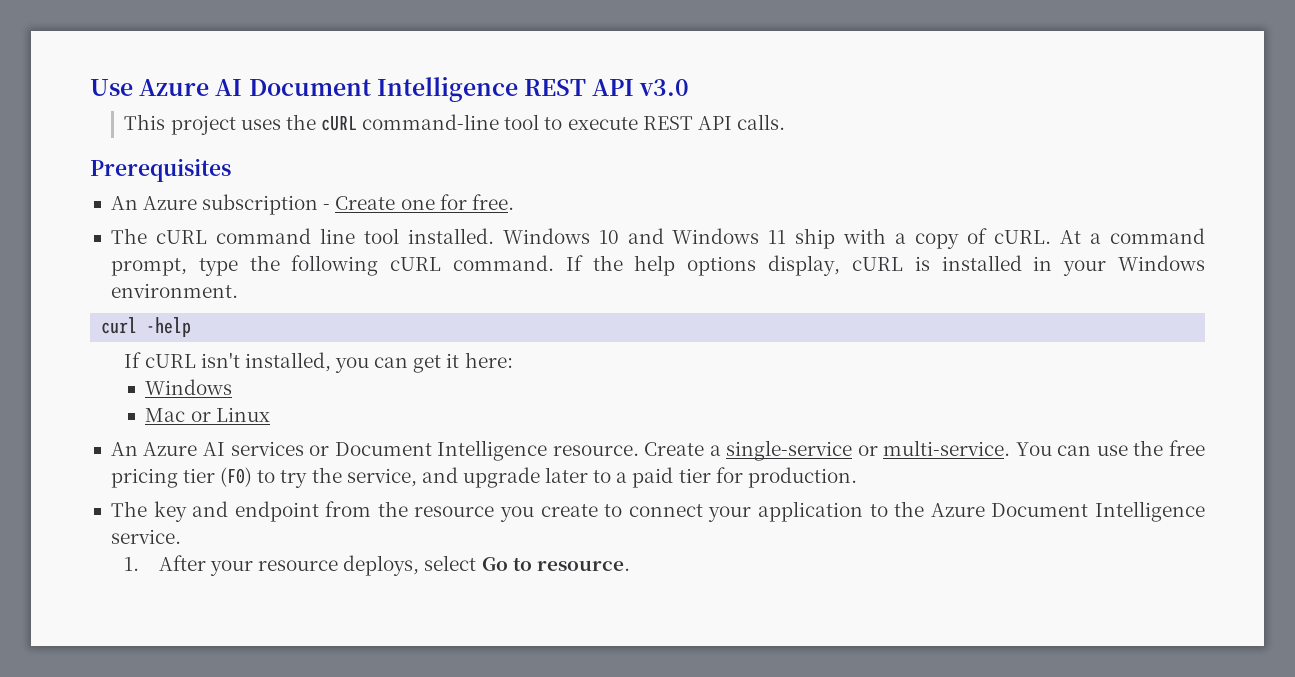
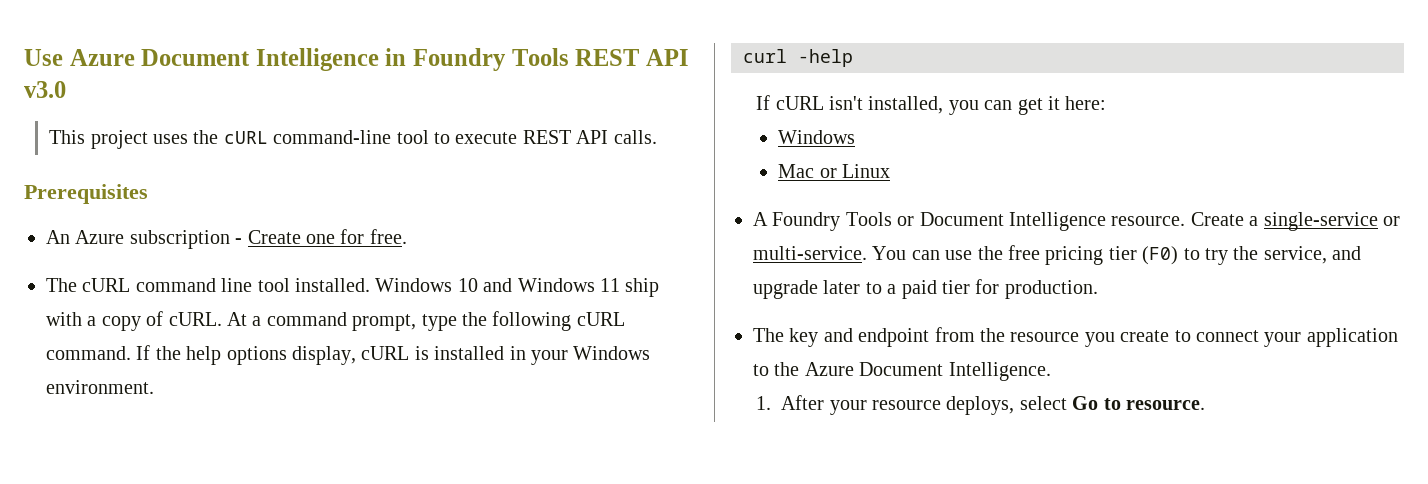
[215,77,518,102] AI Document Intelligence -> [141,48,569,71] Document Intelligence in Foundry Tools
[110,441,304,456] An Azure AI services -> [753,212,892,231] A Foundry Tools
[1095,501,1205,522] [110,529,181,544] Intelligence service. -> [948,362,1051,381] Intelligence.

